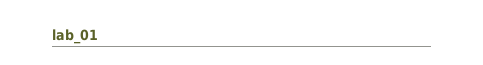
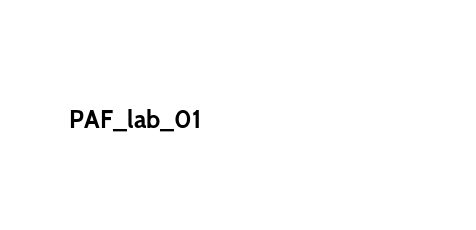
[52,29,98,44] lab_01 -> [69,109,201,132] PAF_lab_01

